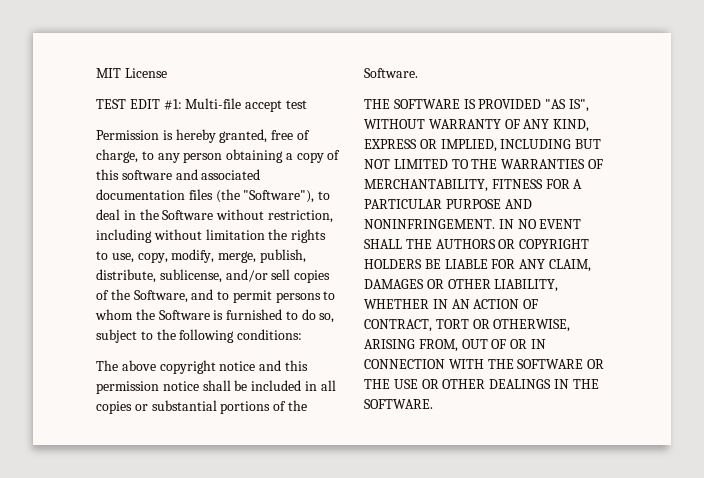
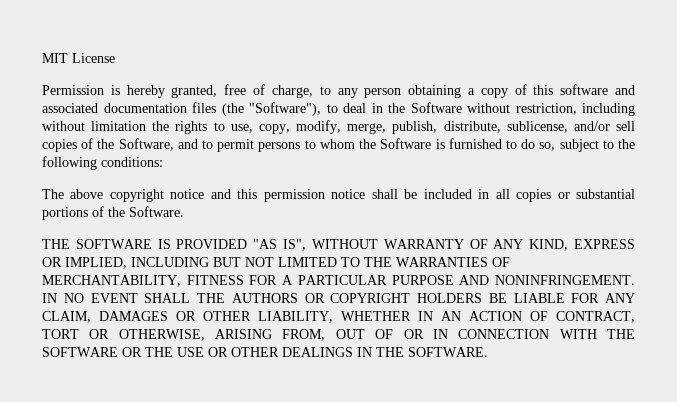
[96,98,307,112] // TEST EDIT #1: Multi-file accept test -> (115, 58) none

